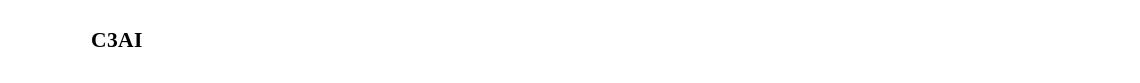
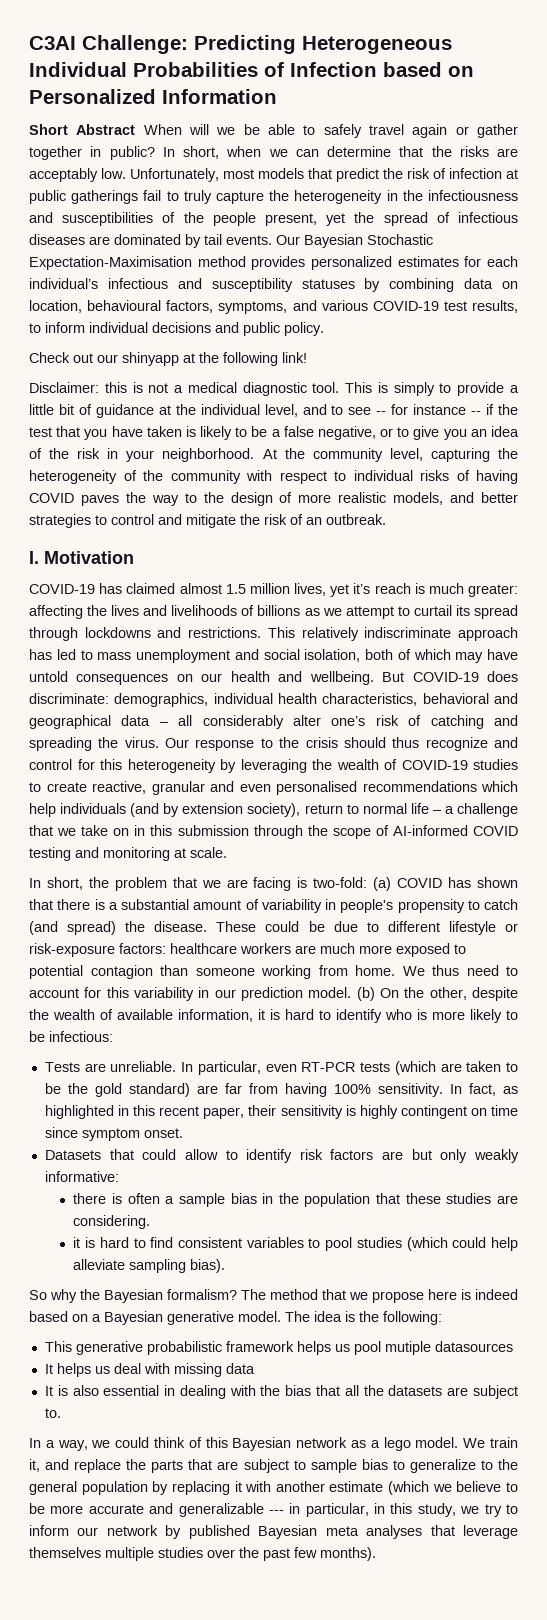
(142, 40) none -> [82,35,452,54] [29,62,474,77] [29,89,277,104] [29,124,518,138] [29,146,518,160] [29,168,518,182] [29,190,518,204] [29,212,518,226] [29,234,433,248] [29,256,518,270] [29,278,518,292] [29,300,518,314] [29,322,324,336] [29,352,307,366] [29,382,519,396] [29,404,518,418] [29,426,520,440] [29,448,518,462] [29,470,518,484] [29,492,518,506] [29,514,386,528] [29,551,134,564] [29,583,519,597] [29,605,519,619] [29,627,518,641] [29,649,518,663] [29,671,519,685] [29,693,518,707] [29,715,518,729] [29,737,519,751] [29,759,518,773] [29,781,518,795] [29,803,518,817] [29,825,518,839] [29,847,227,861] [29,877,518,891] [29,899,518,913] [29,921,518,935] [29,943,466,957] [29,965,518,979] [29,987,518,1001] [29,1009,518,1023] [29,1031,113,1042] [44,1061,519,1075] [44,1083,518,1097] [44,1105,519,1119] [44,1127,183,1141] [44,1149,519,1163] [44,1171,119,1182] [73,1193,519,1207] [73,1215,151,1229] [73,1237,518,1251] [73,1259,226,1273] [29,1289,518,1303] [29,1311,442,1325] [44,1341,513,1355] [44,1363,255,1377] [44,1385,518,1399] [44,1408,61,1418] [29,1437,519,1451] [29,1459,518,1473] [29,1481,518,1495] [29,1503,518,1517] [29,1525,519,1539] [29,1547,376,1561] Challenge: Predicting Heterogeneous Individual Probabilities of Infection based on Personalized Information // Short Abstract When will we be able to safely travel again or gather together in public? In short, when we can determine that the risks are acceptably low. Unfortunately, most models that predict the risk of infection at public gatherings fail to truly capture the heterogeneity in the infectiousness and susceptibilities of the people present, yet the spread of infectious diseases are dominated by tail events. Our Bayesian Stochastic Expectation-Maximisation method provides personalized estimates for each individual’s infectious and susceptibility statuses by combining data on location, behavioural factors, symptoms, and various COVID-19 test results, to inform individual decisions and public policy. // Check out our shinyapp at the following link! // Disclaimer: this is not a medical diagnostic tool. This is simply to provide a little bit of guidance at the individual level, and to see -- for instance -- if the test that you have taken is likely to be a false negative, or to give you an idea of the risk in your neighborhood. At the community level, capturing the heterogeneity of the community with respect to individual risks of having COVID paves the way to the design of more realistic models, and better strategies to control and mitigate the risk of an outbreak. // I. Motivation // COVID-19 has claimed almost 1.5 million lives, yet it’s reach is much greater: affecting the lives and livelihoods of billions as we attempt to curtail its spread through lockdowns and restrictions. This relatively indiscriminate approach has led to mass unemployment and social isolation, both of which may have untold consequences on our health and wellbeing. But COVID-19 does discriminate: demographics, individual health characteristics, behavioral and geographical data – all considerably alter one’s risk of catching and spreading the virus. Our response to the crisis should thus recognize and control for this heterogeneity by leveraging the wealth of COVID-19 studies to create reactive, granular and even personalised recommendations which help individuals (and by extension society), return to normal life – a challenge that we take on in this submission through the scope of AI-informed COVID testing and monitoring at scale. // In short, the problem that we are facing is two-fold: (a) COVID has shown that there is a substantial amount of variability in people's propensity to catch (and spread) the disease. These could be due to different lifestyle or risk-exposure factors: healthcare workers are much more exposed to potential contagion than someone working from home. We thus need to account for this variability in our prediction model. (b) On the other, despite the wealth of available information, it is hard to identify who is more likely to be infectious: // Tests are unreliable. In particular, even RT-PCR tests (which are taken to be the gold standard) are far from having 100% sensitivity. In fact, as highlighted in this recent paper, their sensitivity is highly contingent on time since symptom onset. // Datasets that could allow to identify risk factors are but only weakly informative: // there is often a sample bias in the population that these studies are considering. // it is hard to find consistent variables to pool studies (which could help alleviate sampling bias). // So why the Bayesian formalism? The method that we propose here is indeed based on a Bayesian generative model. The idea is the following: // This generative probabilistic framework helps us pool mutiple datasources // It helps us deal with missing data // It is also essential in dealing with the bias that all the datasets are subject to. // In a way, we could think of this Bayesian network as a lego model. We train it, and replace the parts that are subject to sample bias to generalize to the general population by replacing it with another estimate (which we believe to be more accurate and generalizable --- in particular, in this study, we try to inform our network by published Bayesian meta analyses that leverage themselves multiple studies over the past few months).

